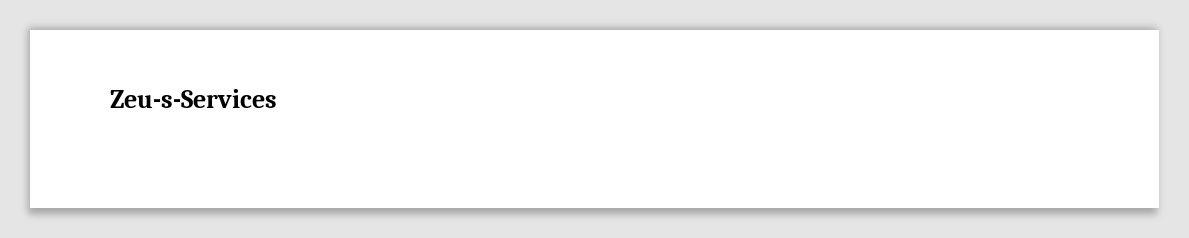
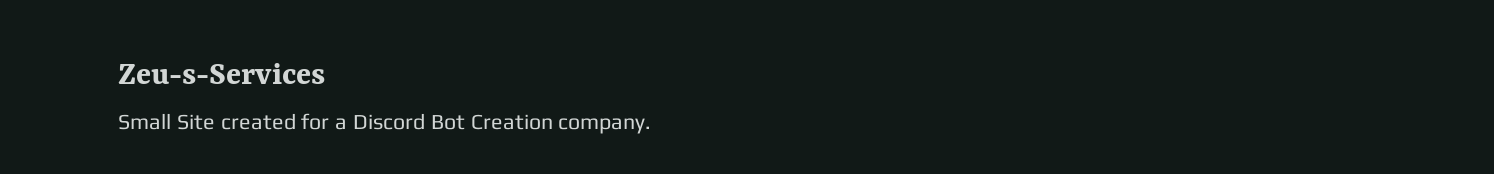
(277, 98) none -> [118,113,652,134] // Small Site created for a Discord Bot Creation company.

